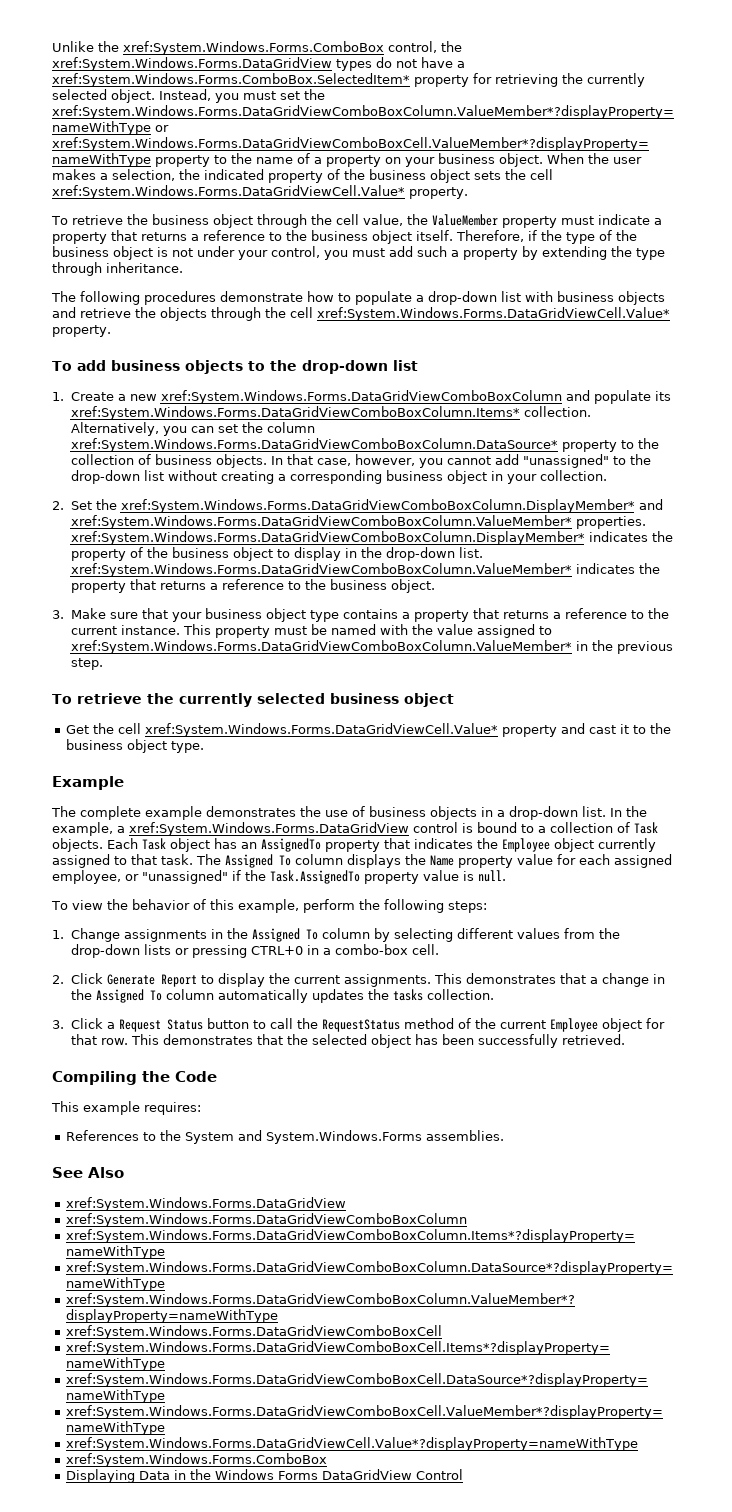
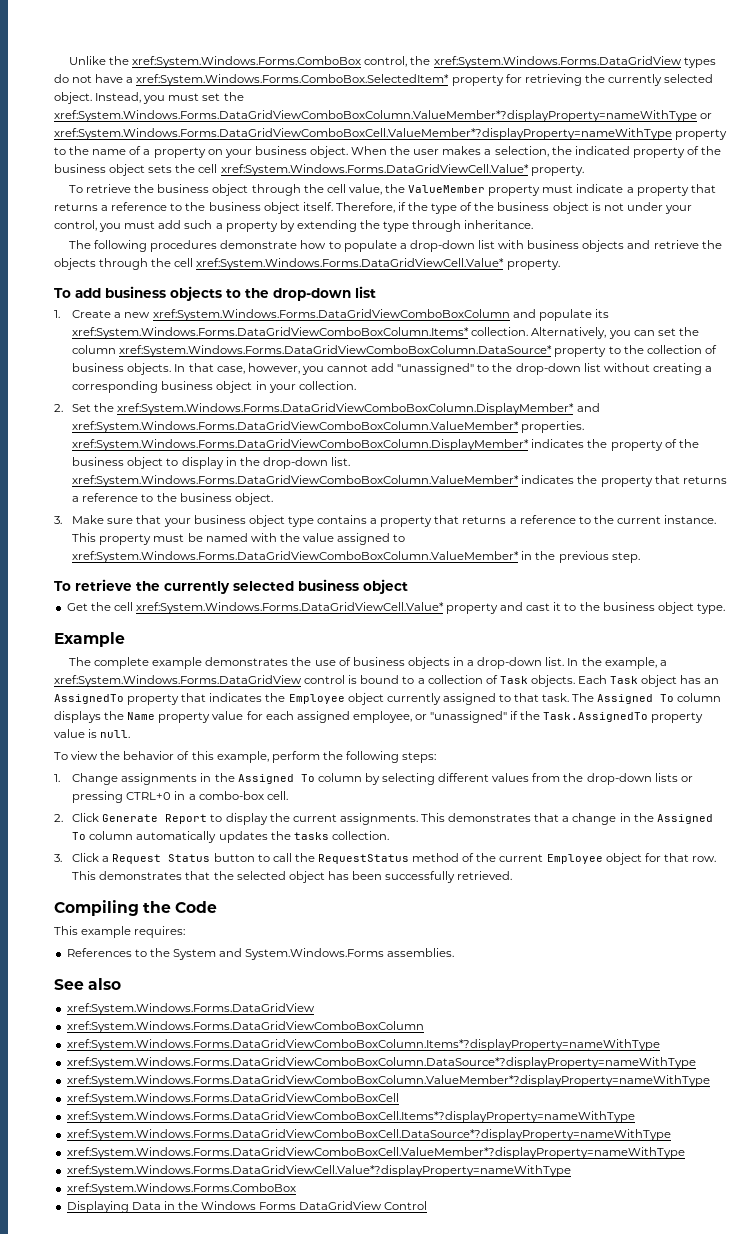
[88,1167,124,1178] Also -> [88,978,122,990] also

